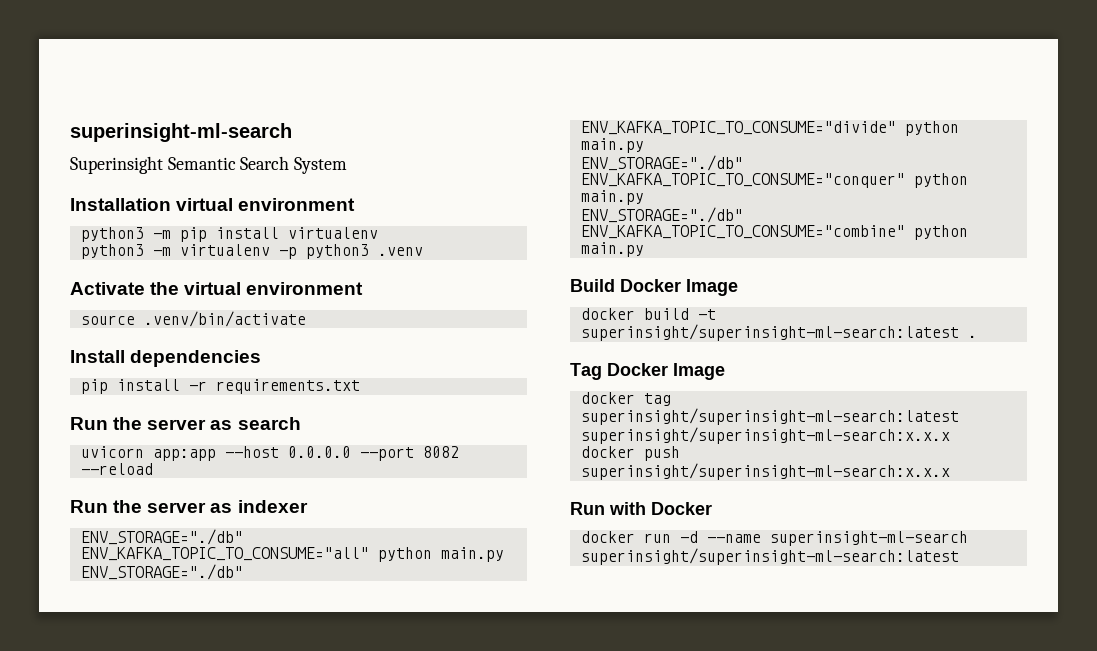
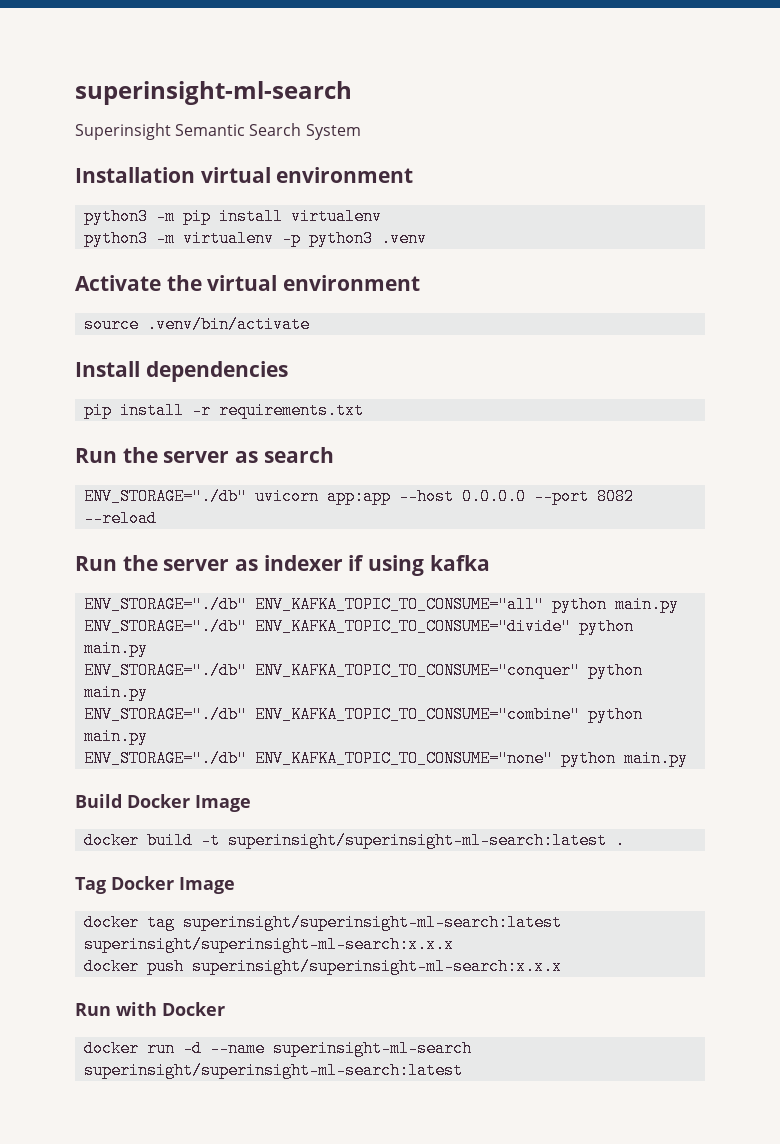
(301, 423) none -> [84,488,248,505] ENV_STORAGE="./db"
(308, 506) none -> [348,555,490,576] if using kafka
(644, 249) none -> [84,750,689,767] // ENV_STORAGE="./db" ENV_KAFKA_TOPIC_TO_CONSUME="none" python main.py

